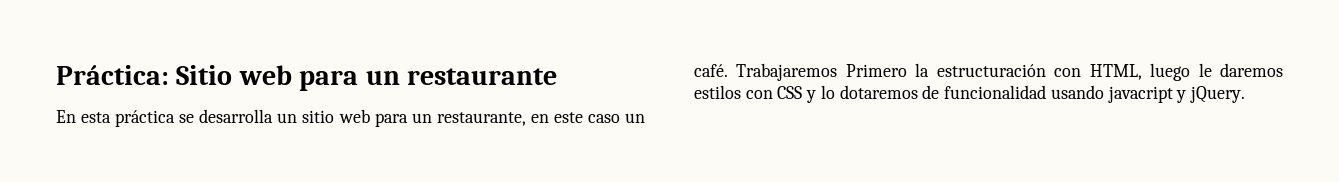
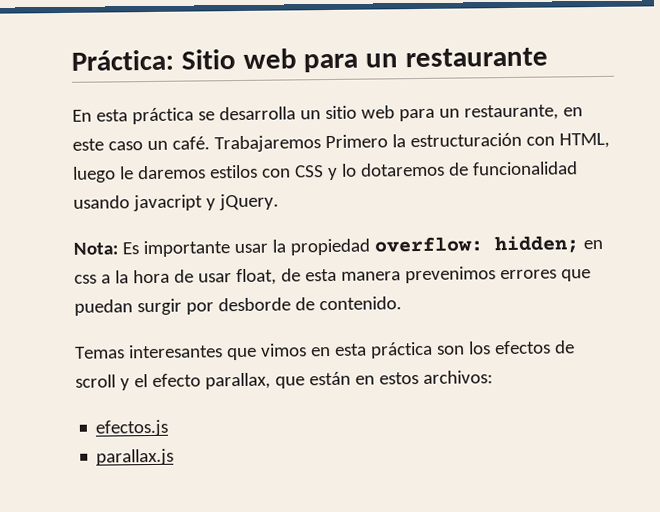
(1245, 94) none -> [73,235,603,258] [74,266,591,286] [74,296,402,316] [74,340,575,361] [75,370,493,391] [95,419,169,437] [96,448,175,466] // Nota: Es importante usar la propiedad overflow: hidden; en css a la hora de usar float, de esta manera prevenimos errores que puedan surgir por desborde de contenido. // Temas interesantes que vimos en esta práctica son los efectos de scroll y el efecto parallax, que están en estos archivos: // efectos.js // parallax.js

